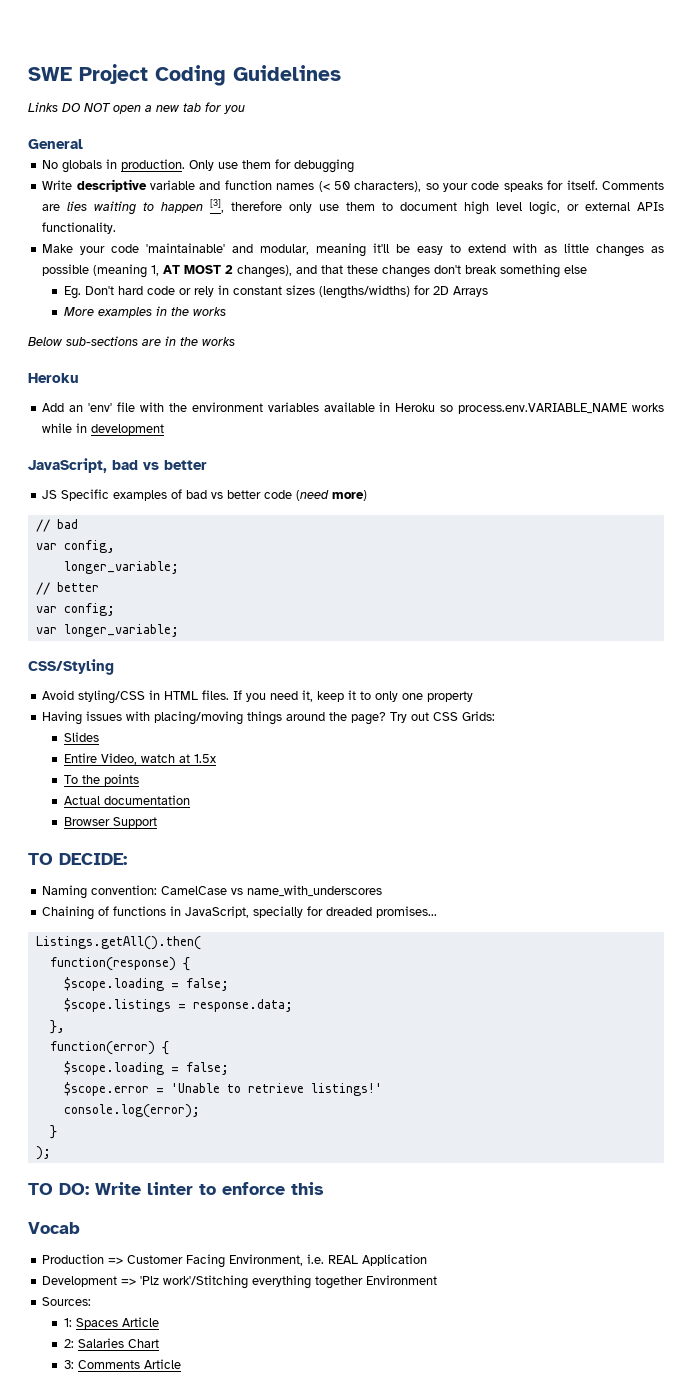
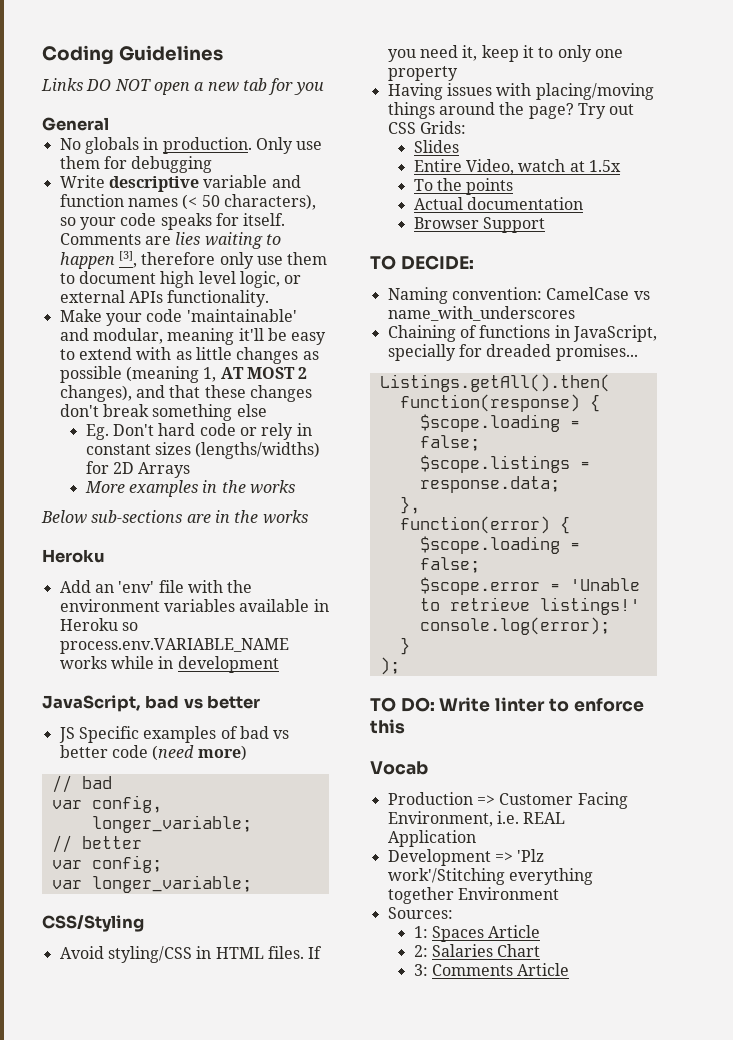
[28,64,148,84] SWE Project -> (42, 55) none

